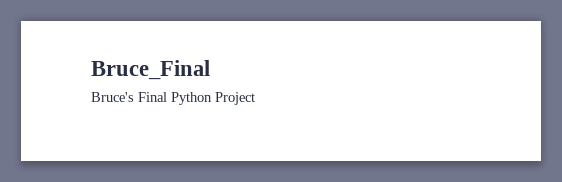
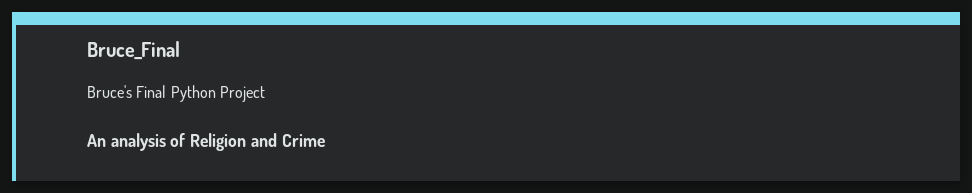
(255, 98) none -> [87,133,325,151] // An analysis of Religion and Crime

